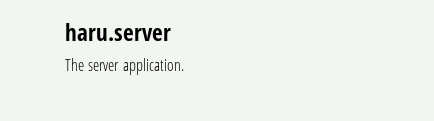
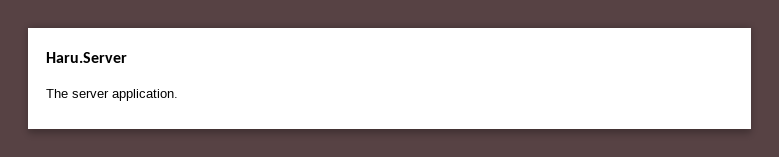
[65,23,171,41] haru.server -> [46,52,127,63] Haru.Server

